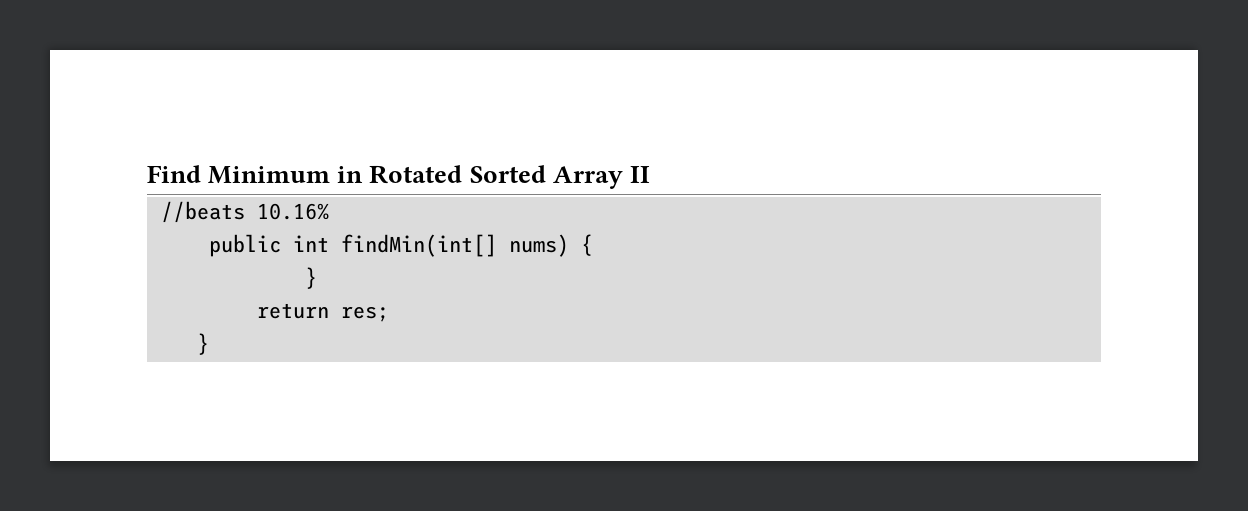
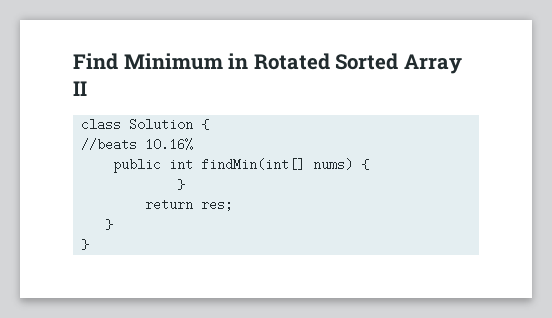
(650, 174) none -> [80,118,209,131] // class Solution {
(209, 344) none -> [80,239,89,250] // }

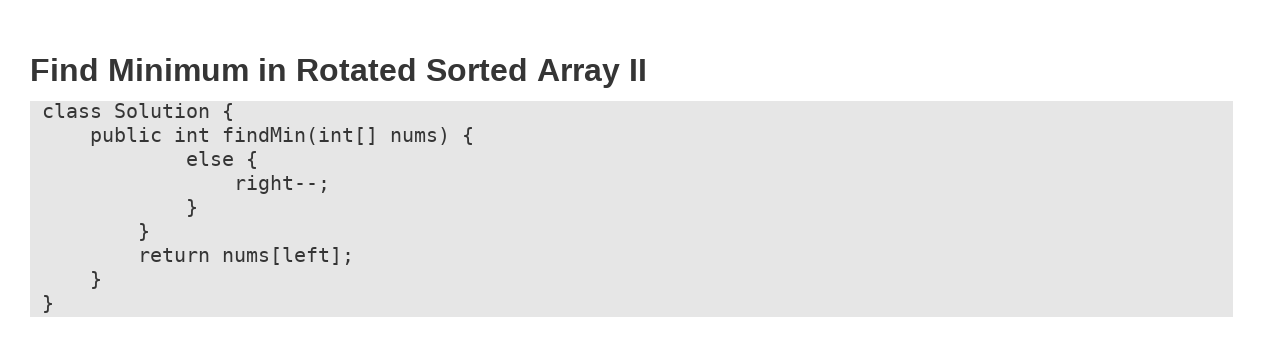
[80,138,193,151] // //beats 10.16% -> (235, 112) none
[176,179,185,190] [144,198,233,211] [104,219,113,230] [80,239,89,250] } // return res; // } // } -> [186,151,259,169] [234,175,331,194] [186,199,199,217] [138,223,151,241] [138,247,355,265] [90,271,103,289] [42,295,55,313] else { // right--; // } // } // return nums[left]; // } // }

